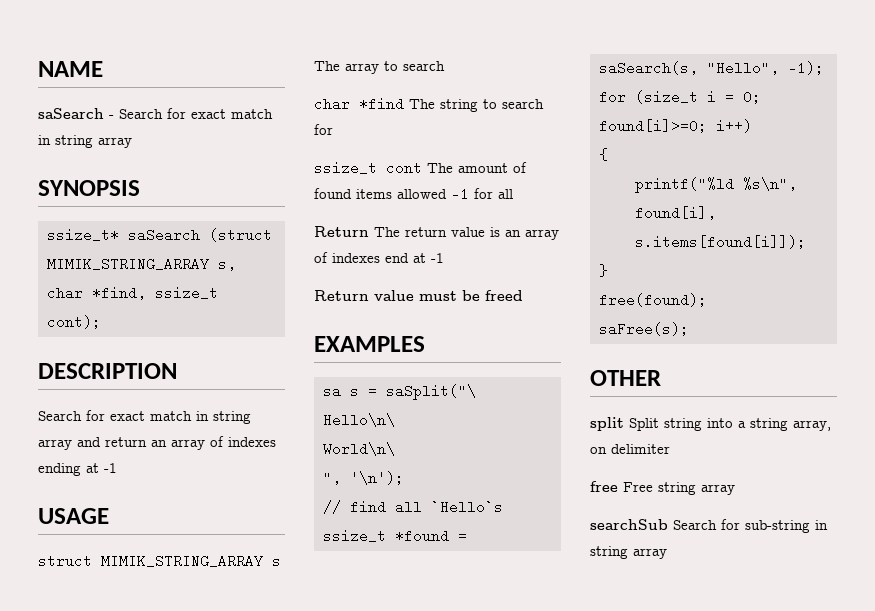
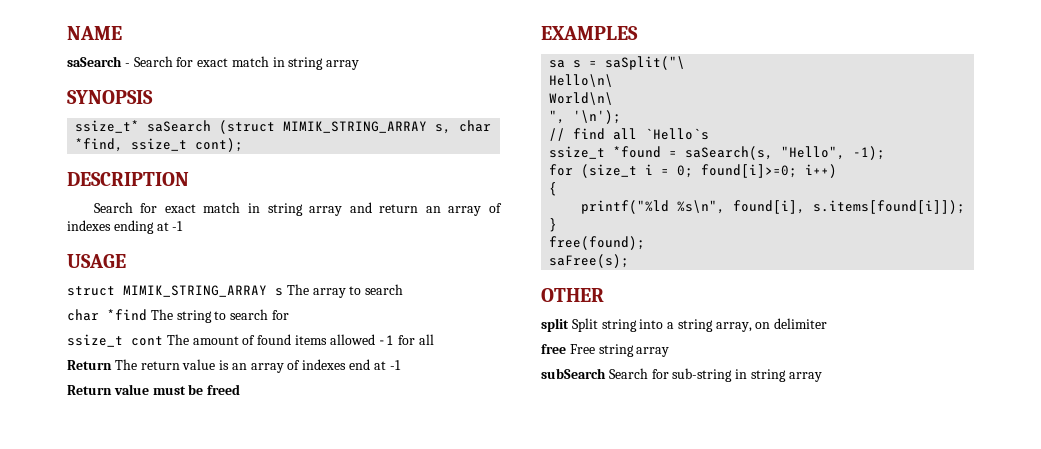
[590,519,668,530] searchSub -> [541,368,606,379] subSearch

